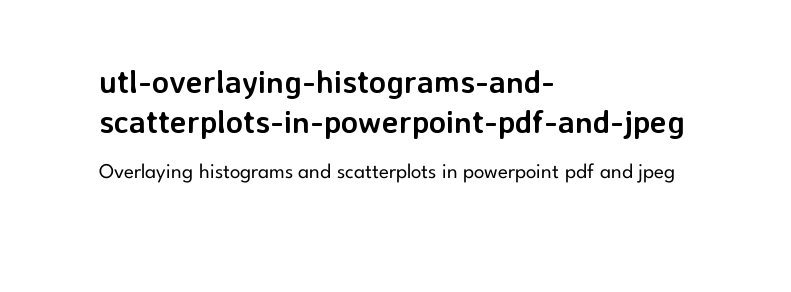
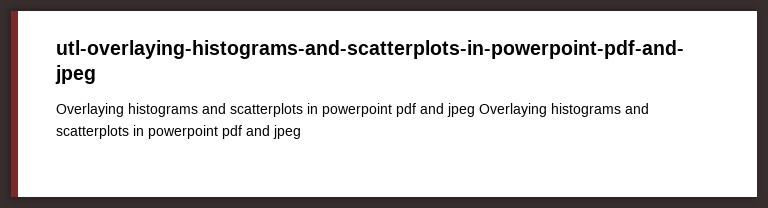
(676, 173) none -> [479,103,649,117] [56,125,301,139] Overlaying histograms and scatterplots in powerpoint pdf and jpeg

